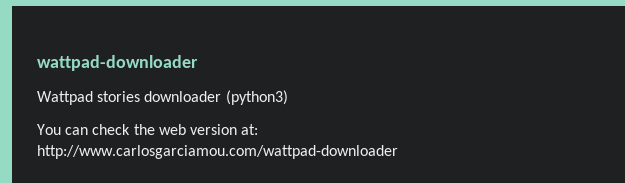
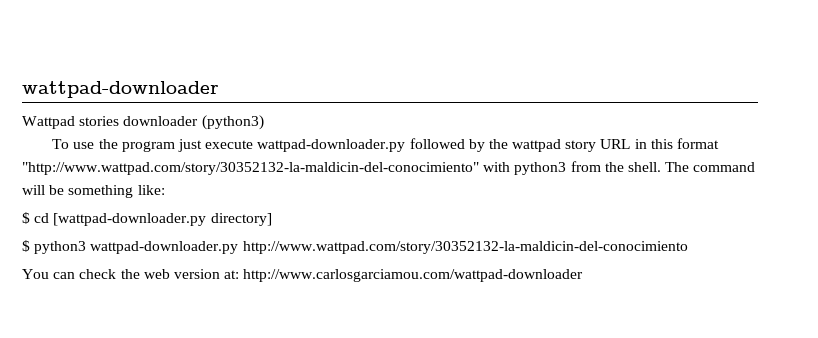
(288, 97) none -> [52,138,719,152] [22,161,756,175] [22,185,165,198] [22,212,272,226] [22,240,688,254] // To use the program just execute wattpad-downloader.py followed by the wattpad story URL in this format "http://www.wattpad.com/story/30352132-la-maldicin-del-conocimiento" with python3 from the shell. The command will be something like: // $ cd [wattpad-downloader.py directory] // $ python3 wattpad-downloader.py http://www.wattpad.com/story/30352132-la-maldicin-del-conocimiento

